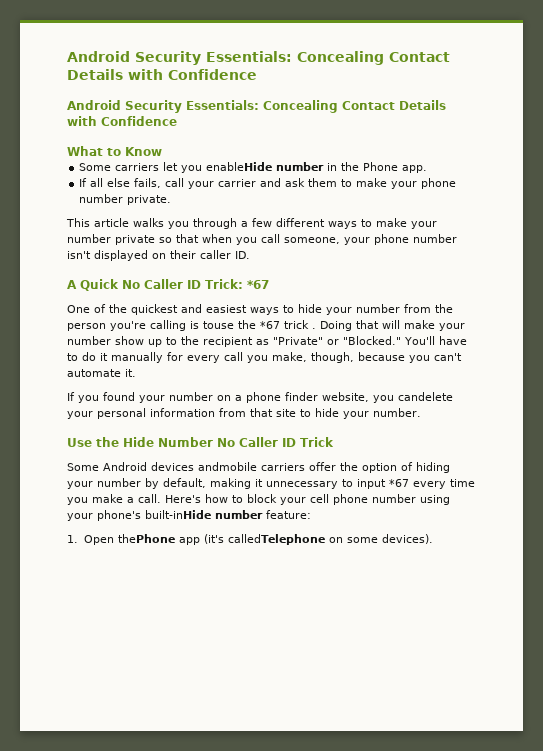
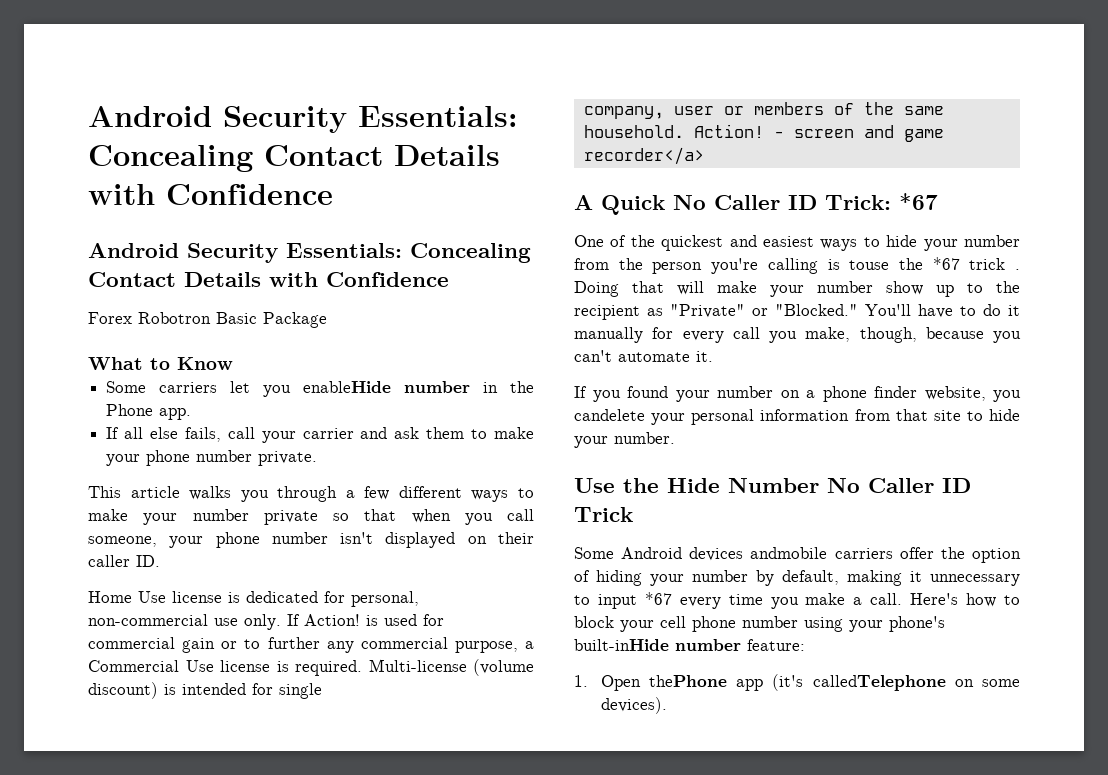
(177, 121) none -> [88,312,327,328] // Forex Robotron Basic Package
(250, 255) none -> [88,591,419,607] [88,614,444,630] [88,637,534,653] [88,659,534,676] [88,682,322,699] [583,102,944,119] [583,124,944,142] [583,147,704,165] // Home Use license is dedicated for personal, non-commercial use only. If Action! is used for commercial gain or to further any commercial purpose, a Commercial Use license is required. Multi-license (volume discount) is intended for single // company, user or members of the same household. Action! - screen and game recorder</a>

